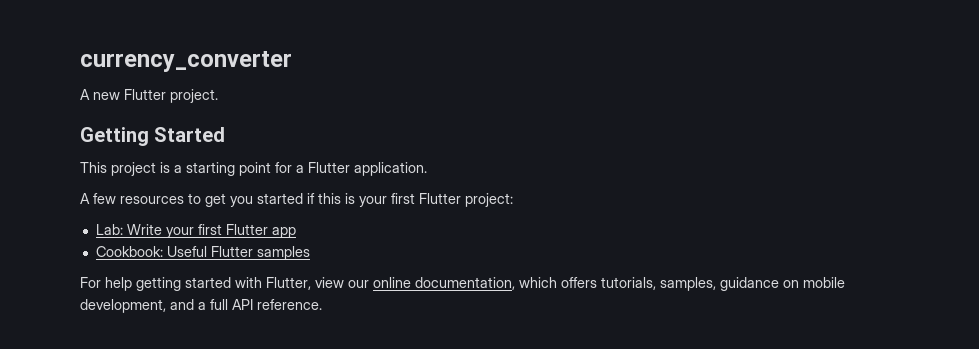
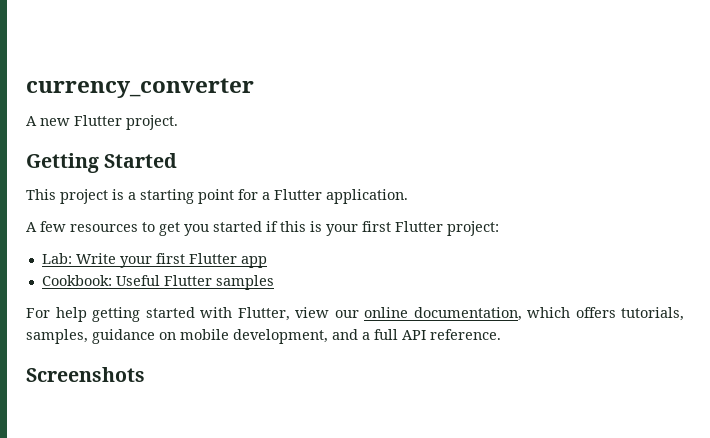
(322, 304) none -> [26,367,145,382] // Screenshots

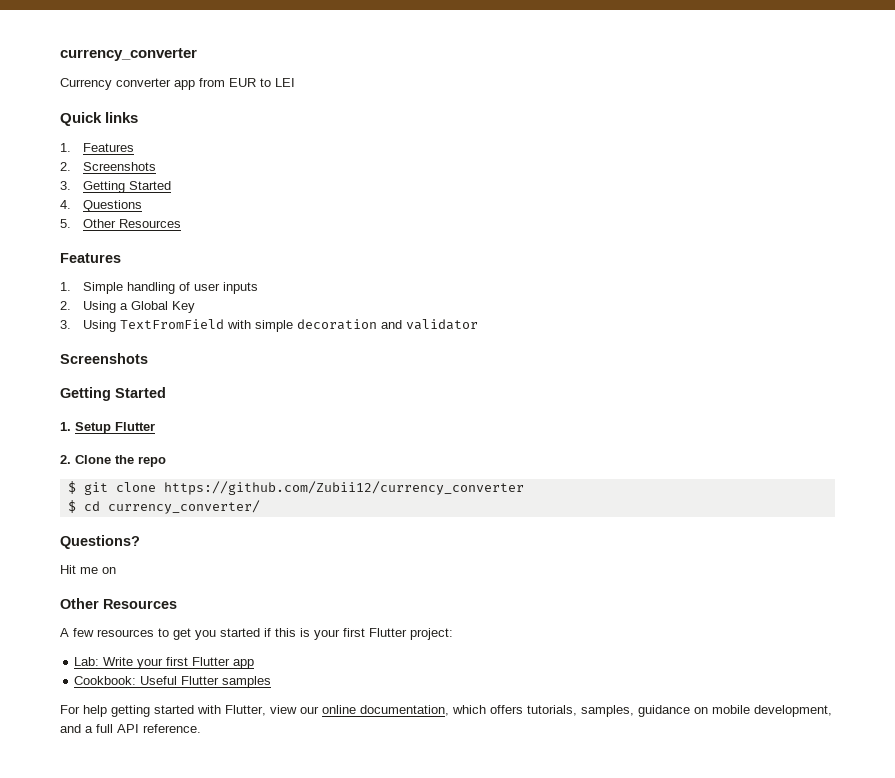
[26,115,178,130] [26,153,178,173] [26,189,408,204] A new Flutter project. // Getting Started // This project is a starting point for a Flutter application. -> [60,78,295,90] [60,112,139,126] [60,143,135,152] [60,162,157,171] [60,181,172,193] [60,200,143,212] [60,219,182,228] [60,253,121,263] [60,282,259,294] [60,301,196,313] [60,319,479,332] [60,353,148,364] [60,387,166,401] [60,422,155,434] [60,455,166,467] [67,481,524,495] [67,500,260,514] [60,535,140,549] [60,565,116,574] [60,598,177,609] Currency converter app from EUR to LEI // Quick links // 1. Features // 2. Screenshots // 3. Getting Started // 4. Questions // 5. Other Resources // Features // 1. Simple handling of user inputs // 2. Using a Global Key // 3. Using TextFromField with simple decoration and validator // Screenshots // Getting Started // 1. Setup Flutter // 2. Clone the repo // $ git clone https://github.com/Zubii12/currency_converter // $ cd currency_converter/ // Questions? // Hit me on // Other Resources
[26,367,145,382] // Screenshots -> (201, 728) none

